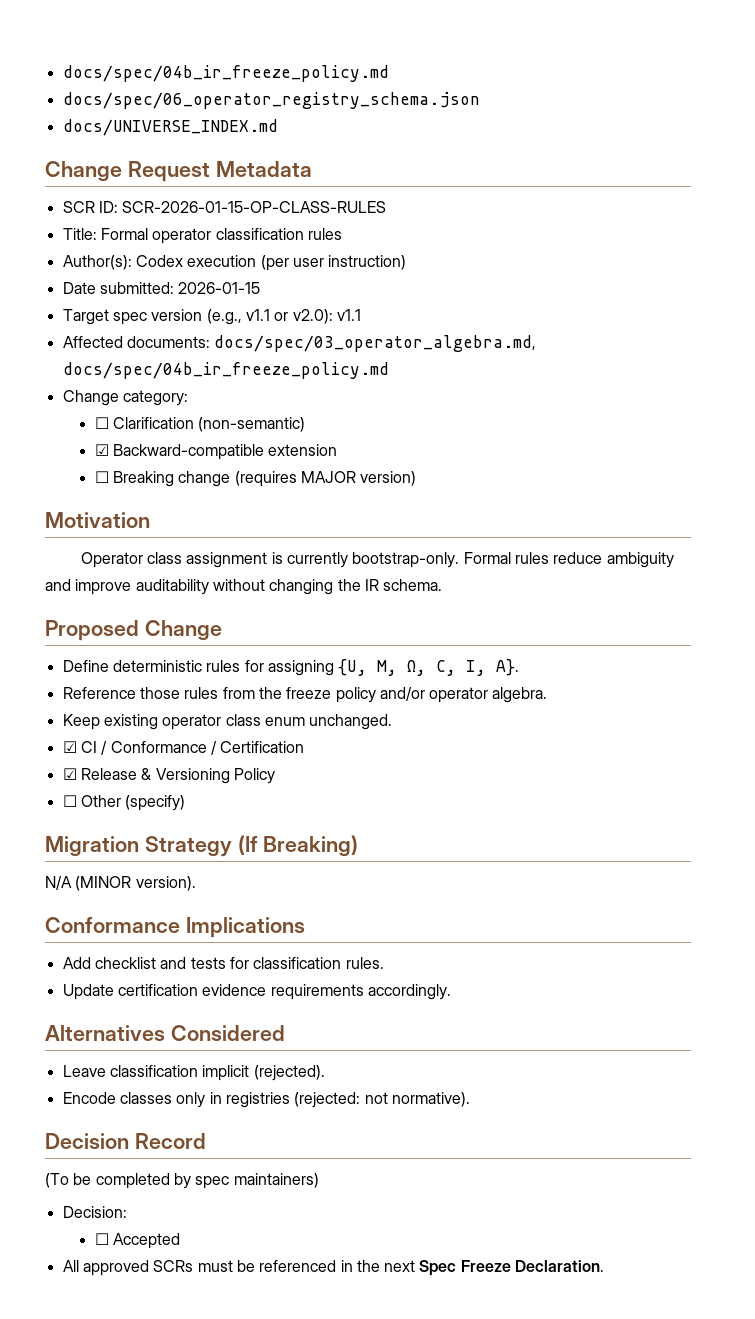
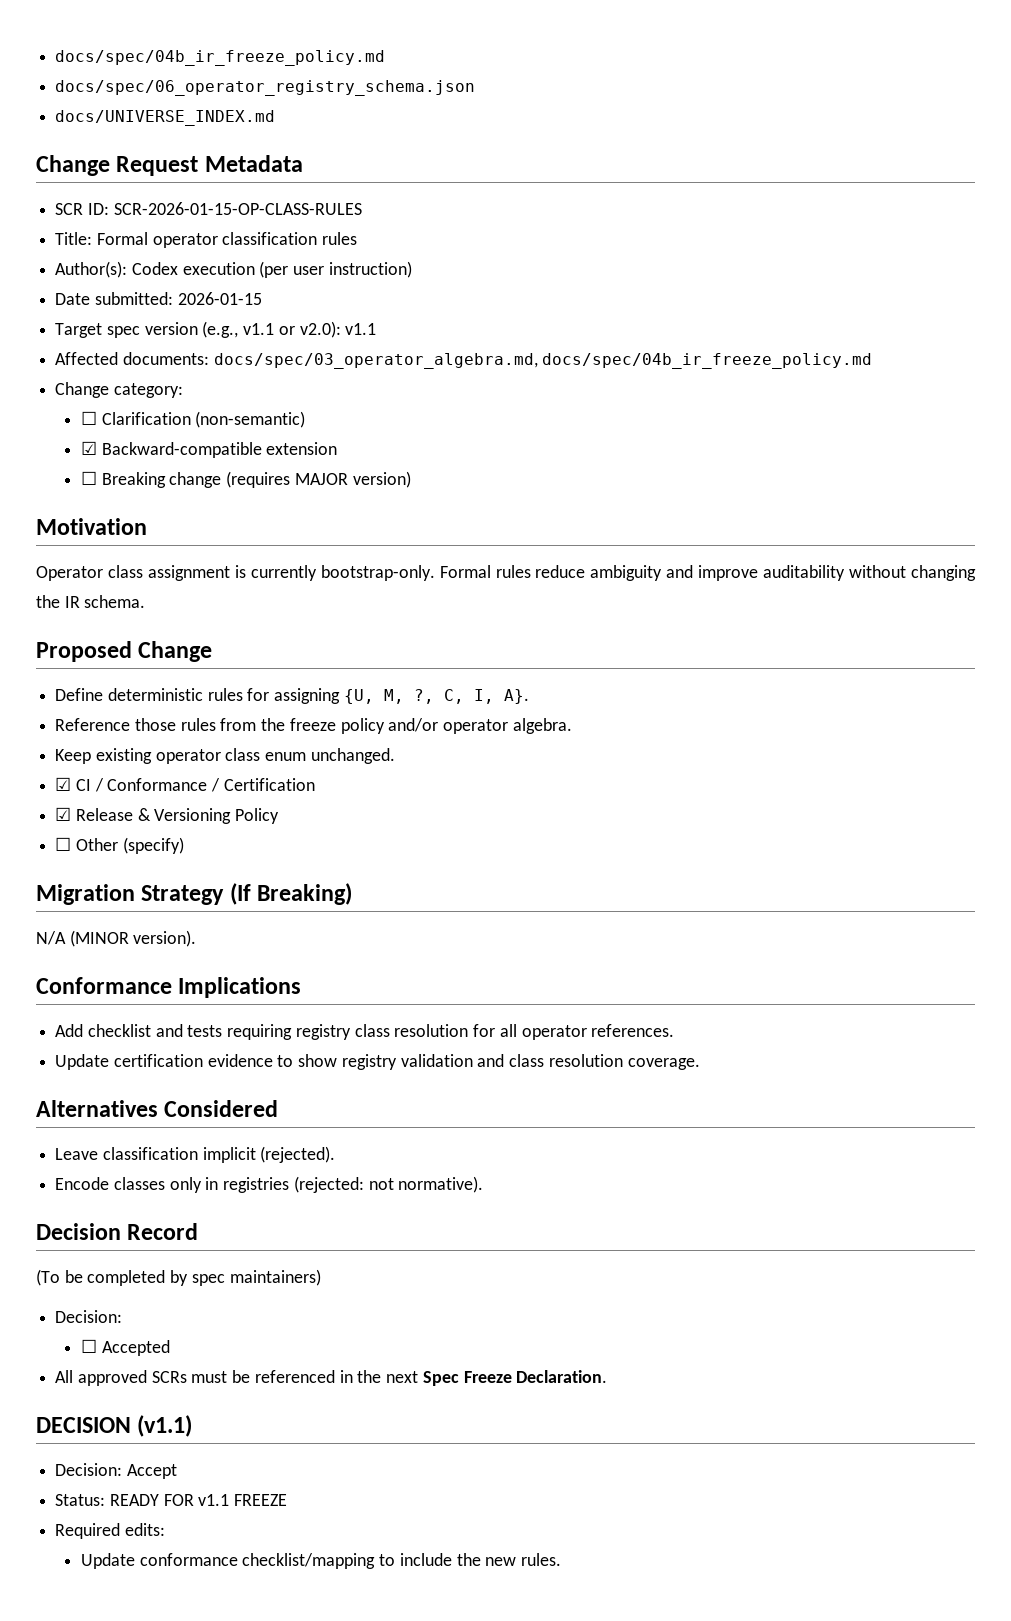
[407,660,427,676] Ω, -> [413,689,434,704] ?,
[229,957,384,969] [62,984,451,1000] for classification rules. // Update certification evidence requirements accordingly. -> [227,1024,675,1040] [55,1054,700,1070] requiring registry class resolution for all operator references. // Update certification evidence to show registry validation and class resolution coverage.
(605, 1266) none -> [36,1415,193,1437] [55,1463,177,1479] [55,1494,288,1506] [55,1523,165,1539] [80,1553,562,1569] // DECISION (v1.1) // Decision: Accept // Status: READY FOR v1.1 FREEZE // Required edits: // Update conformance checklist/mapping to include the new rules.

